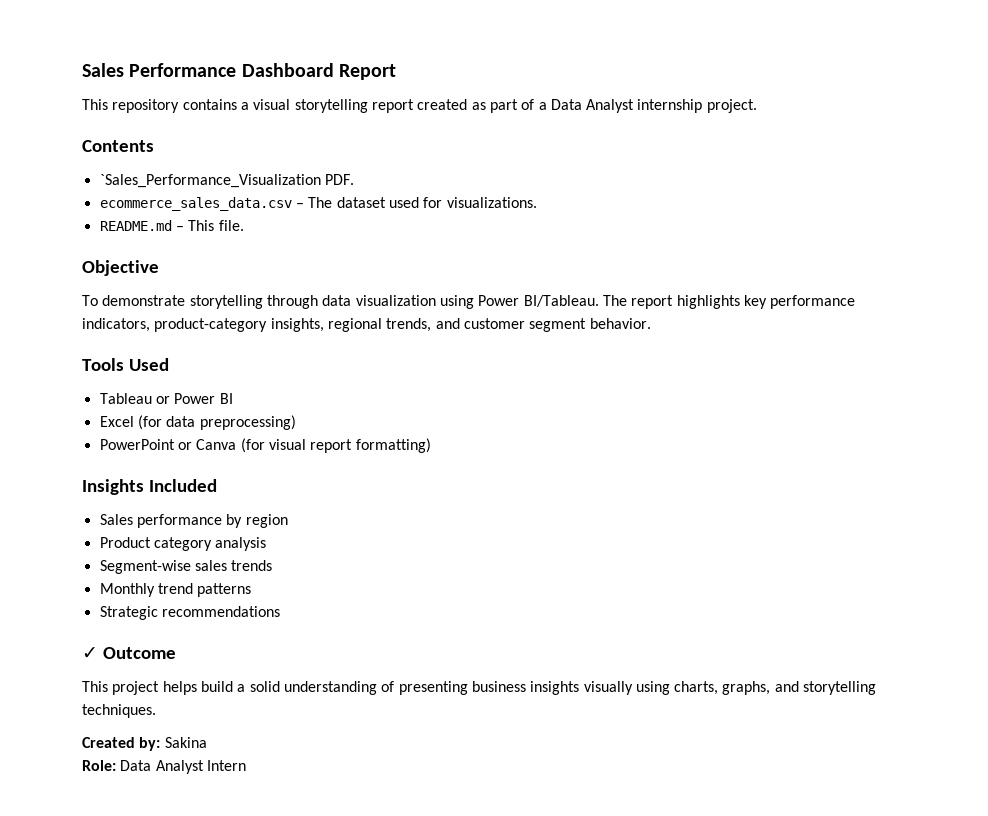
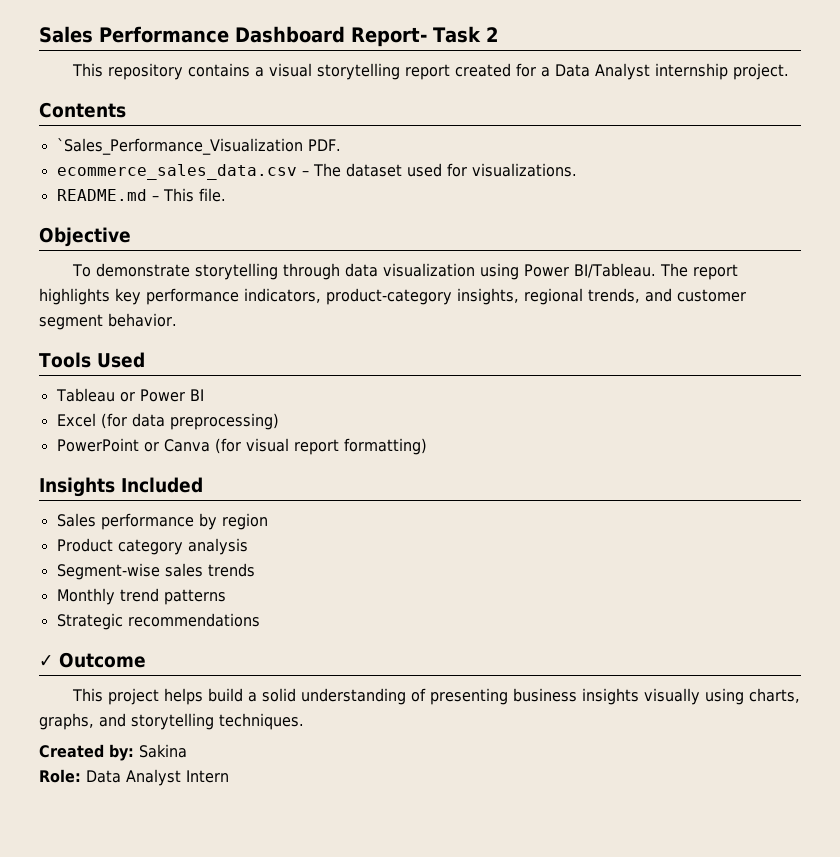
[339,64,397,80] Report -> [351,26,499,47] Report- Task 2
[471,99,535,113] as part of -> [516,63,537,77] for

